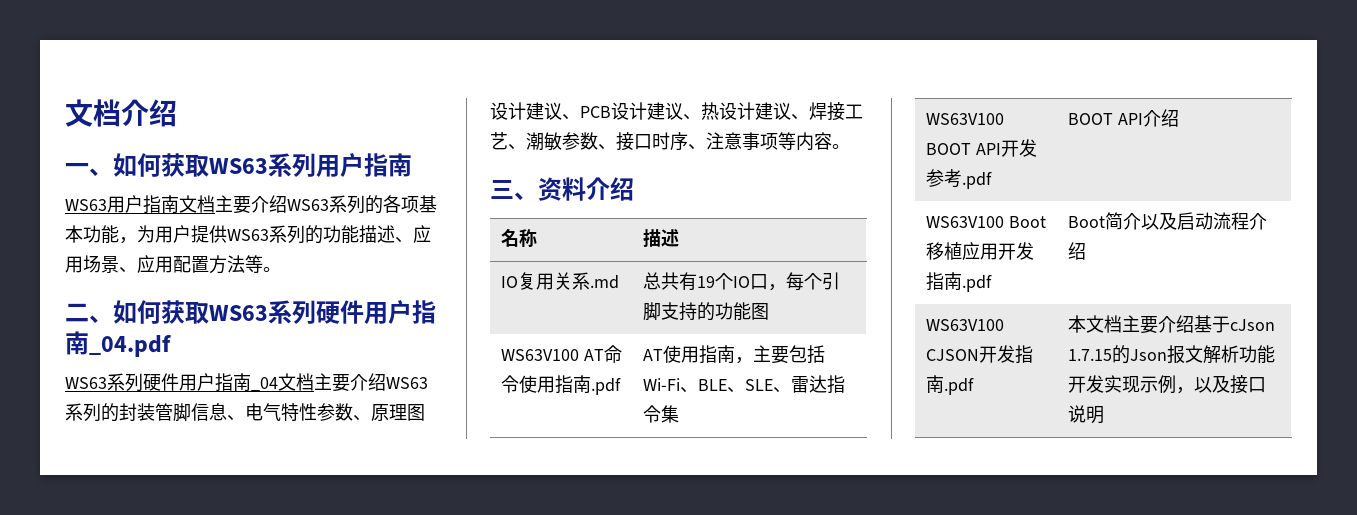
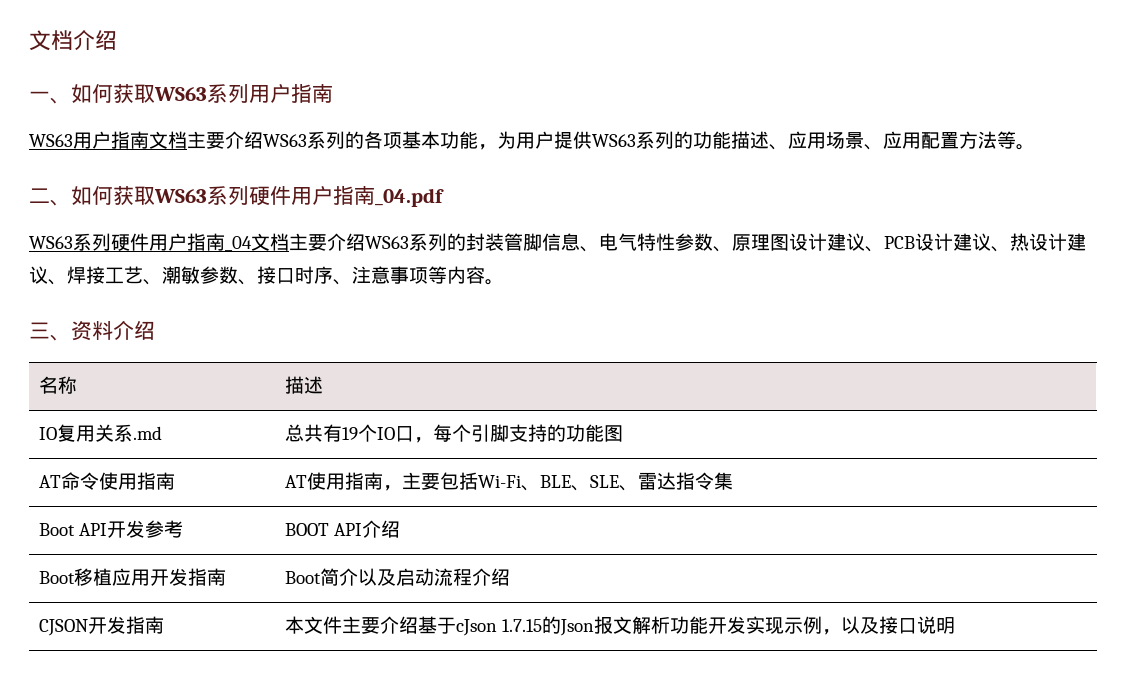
[500,349,579,361] WS63V100 -> (624, 433) none
[590,378,621,395] .pdf -> (176, 481) none
[925,113,1004,125] [925,143,971,155] WS63V100 BOOT -> [39,523,76,536] Boot
[961,172,992,189] .pdf -> (184, 529) none
[925,216,1004,228] WS63V100 -> (401, 529) none
[961,275,992,292] .pdf -> (227, 577) none
[925,319,1004,331] WS63V100 -> (511, 577) none
[943,378,974,395] .pdf -> (165, 625) none
[1103,315,1122,333] 档 -> [323,616,343,634] 件

